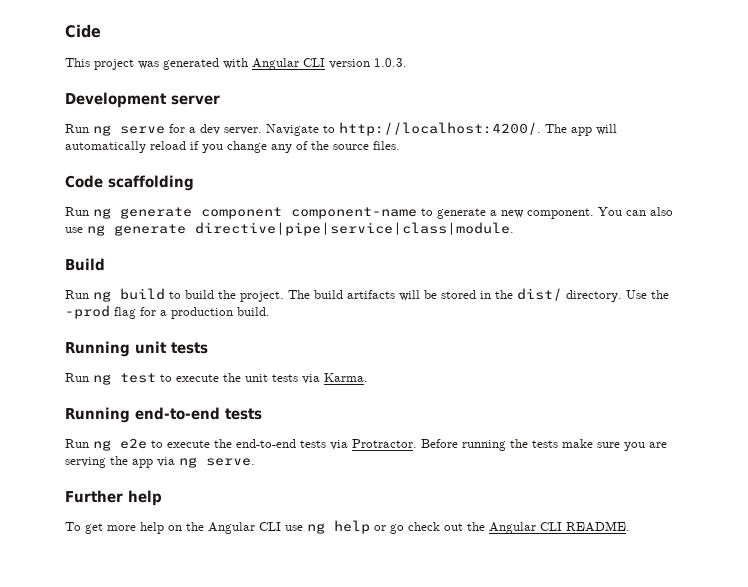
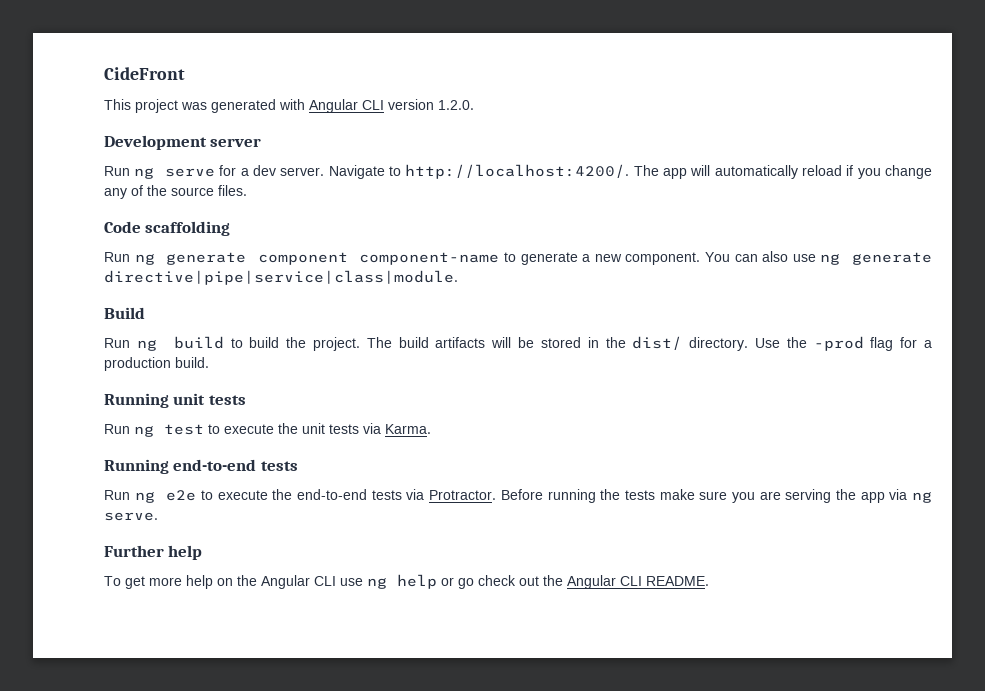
[65,24,101,38] Cide -> [104,67,185,80] CideFront
[374,58,407,67] 1.0.3. -> [438,100,474,110] 1.2.0.

